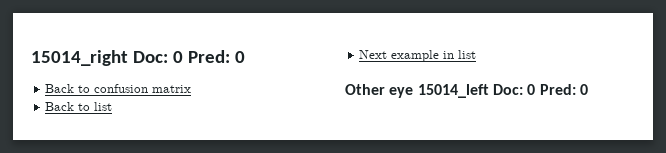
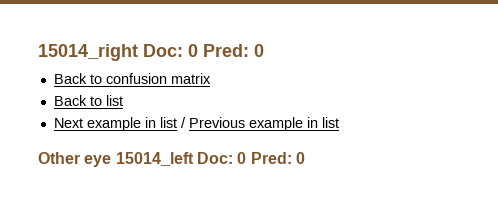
(477, 54) none -> [180,117,339,131] / Previous example in list

